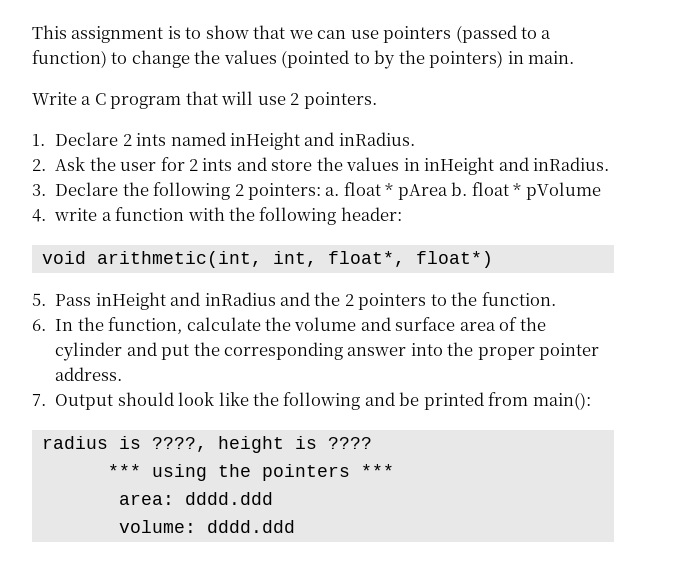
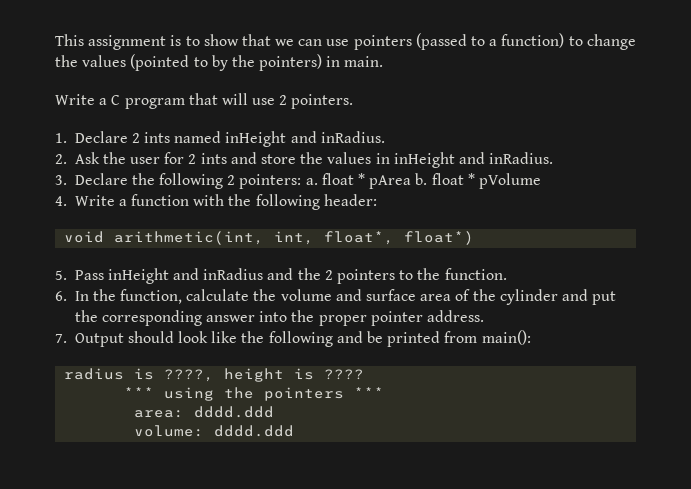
[54,208,98,221] write -> [74,195,115,206] Write

